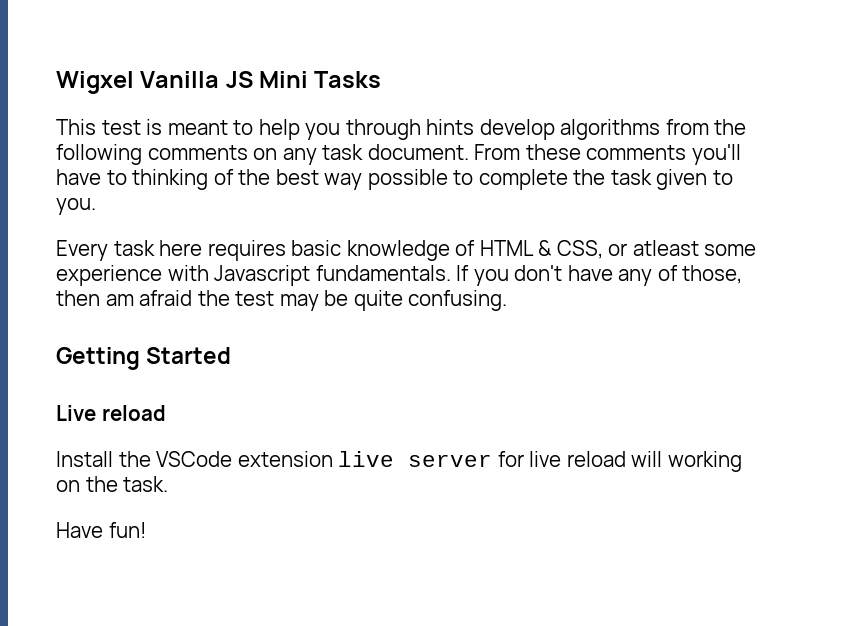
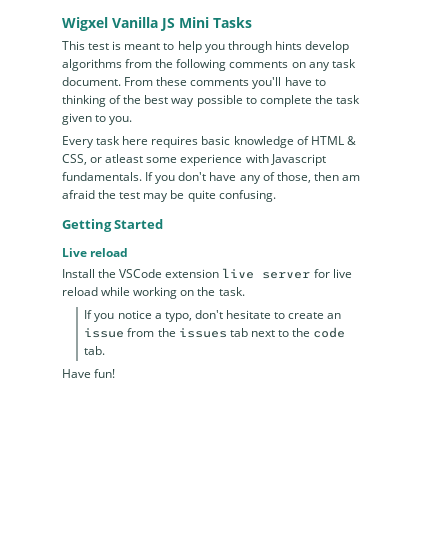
[631,451,663,467] will -> [101,287,131,296] while
(169, 484) none -> [84,310,342,322] [84,327,346,338] [84,346,106,355] // If you notice a typo, don't hesitate to create an issue from the issues tab next to the code tab.

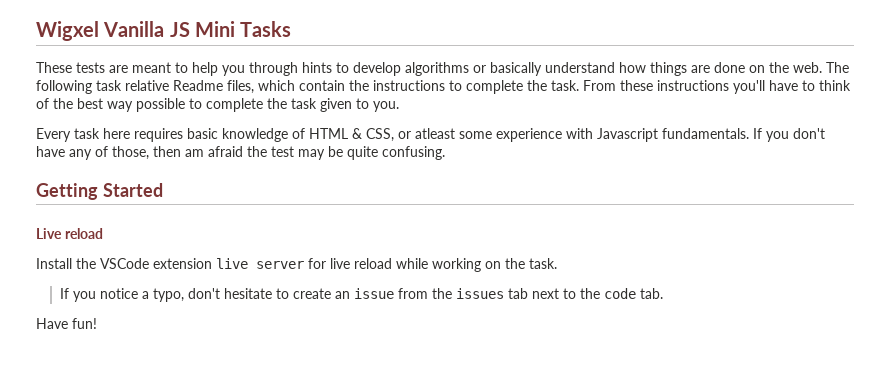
[62,41,122,50] This test is -> [36,62,128,73] These tests are
(302, 45) none -> [336,62,349,73] to
[125,59,356,71] [62,77,121,86] from the following comments on any task document. -> [473,62,849,76] [36,80,579,94] or basically understand how things are done on the web. The following task relative Readme files, which contain the instructions to complete the task.
[190,79,250,86] comments -> [657,80,729,91] instructions
[62,95,106,107] thinking -> [819,80,851,91] think

